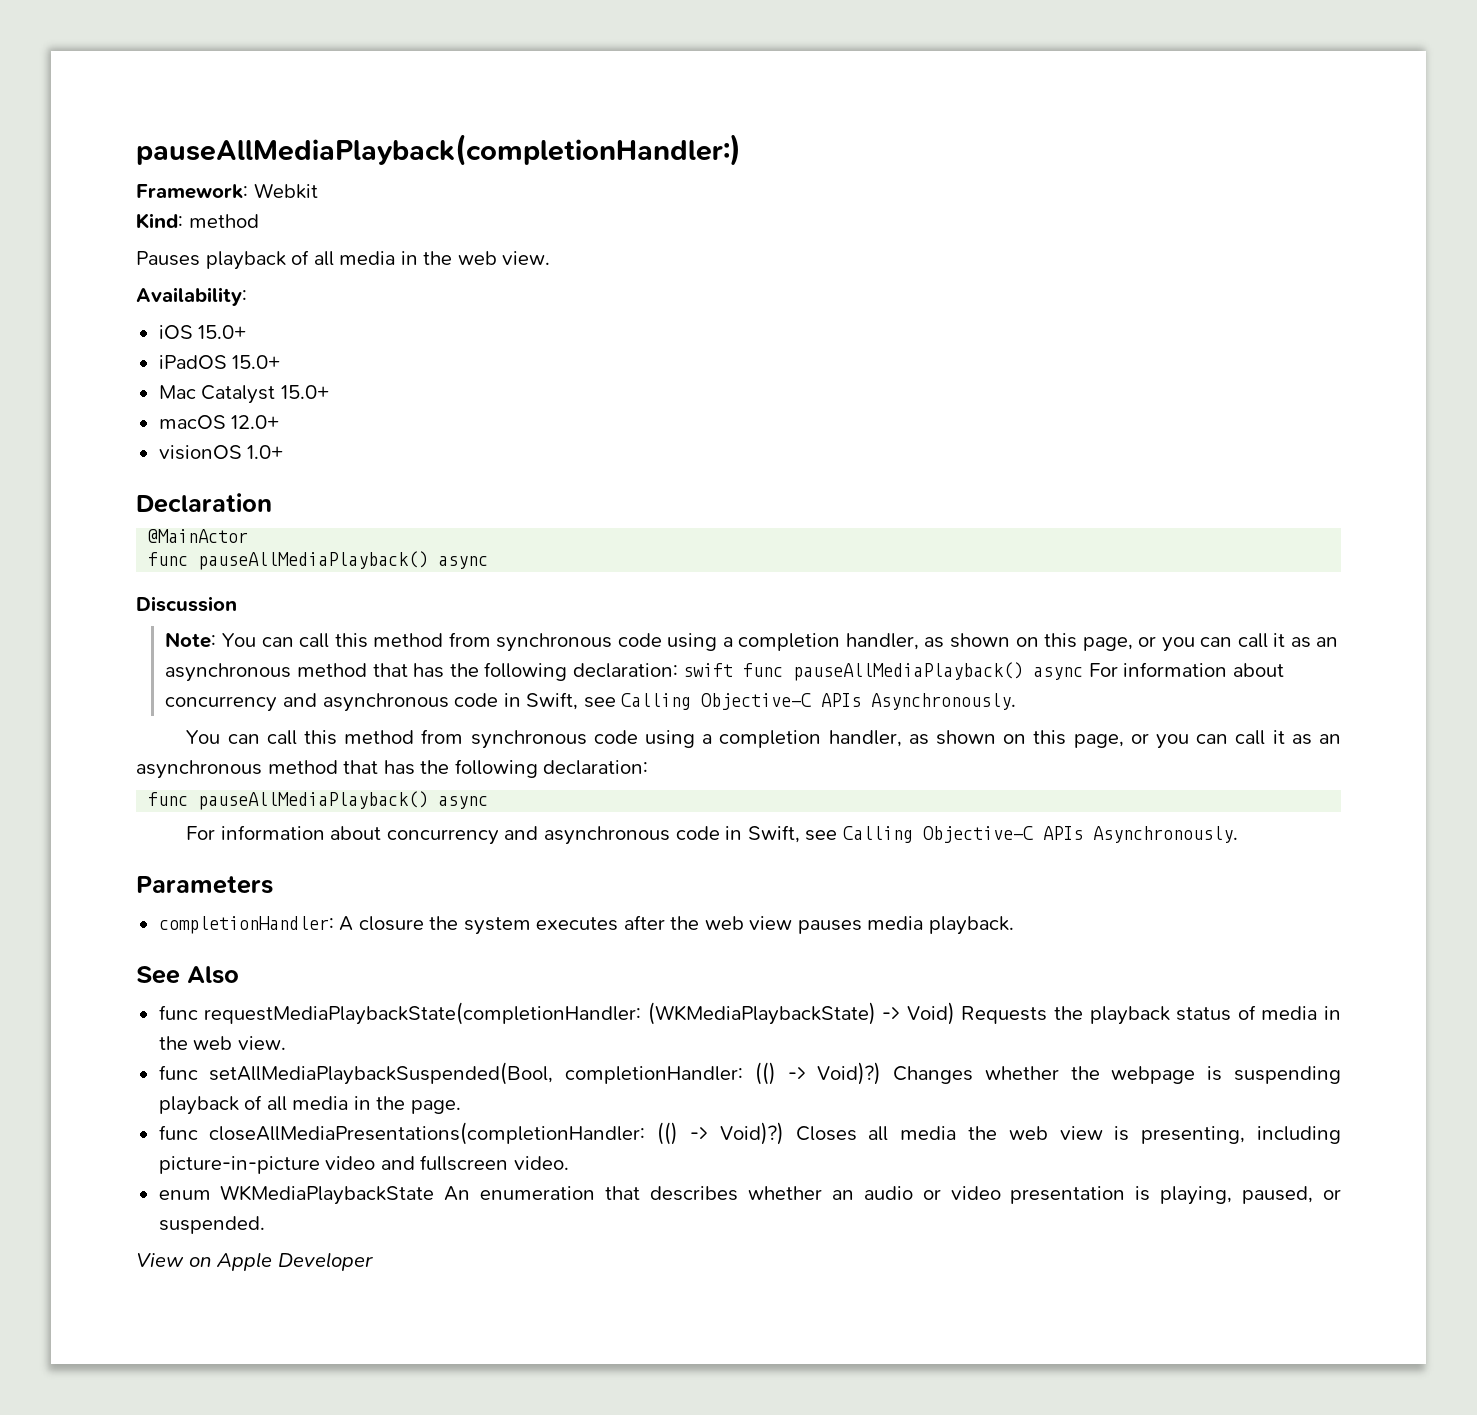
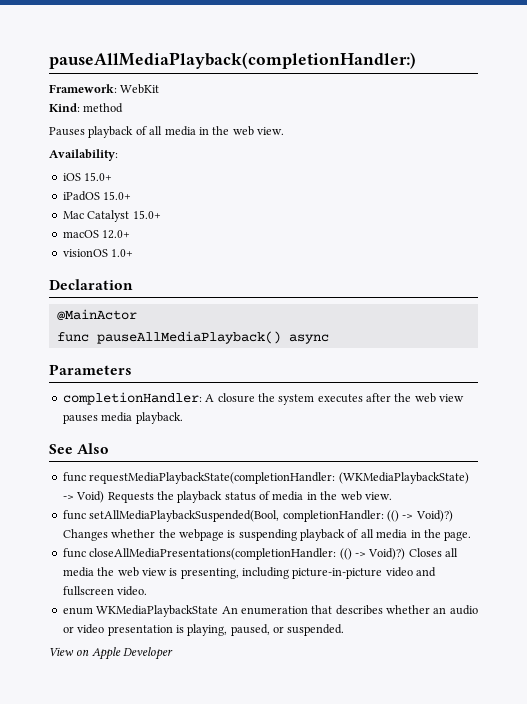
[253,183,318,199] Webkit -> [120,84,160,94] WebKit
[136,596,237,612] [165,632,1339,652] [165,662,1284,682] [165,692,1017,712] [186,729,1342,749] [136,759,649,779] [148,791,489,810] [186,825,1238,845] // Discussion // Note: You can call this method from synchronous code using a completion handler, as shown on this page, or you can call it as an asynchronous method that has the following declaration: swift func pauseAllMediaPlayback() async For information about concurrency and asynchronous code in Swift, see Calling Objective-C APIs Asynchronously. // You can call this method from synchronous code using a completion handler, as shown on this page, or you can call it as an asynchronous method that has the following declaration: // func pauseAllMediaPlayback() async // For information about concurrency and asynchronous code in Swift, see Calling Objective-C APIs Asynchronously. -> (329, 339) none

